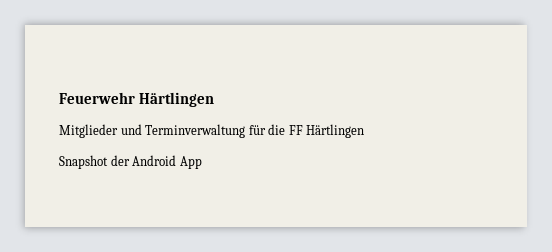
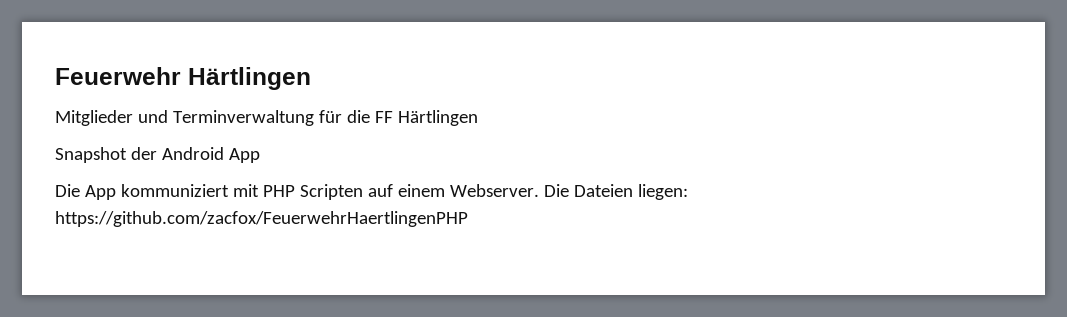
(202, 162) none -> [55,184,688,200] [55,211,468,227] // Die App kommuniziert mit PHP Scripten auf einem Webserver. Die Dateien liegen: https://github.com/zacfox/FeuerwehrHaertlingenPHP

